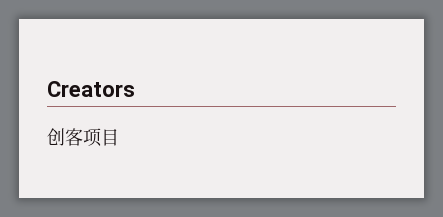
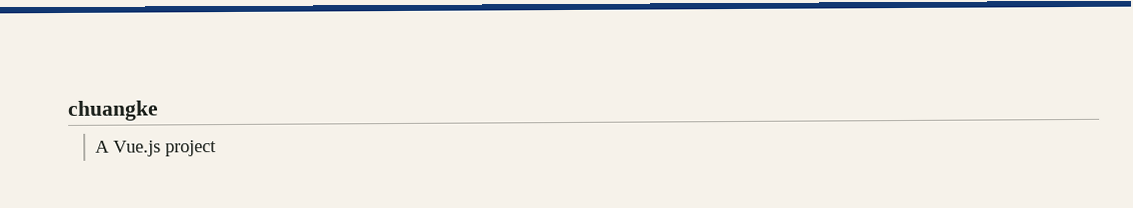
[47,81,135,97] [47,128,119,147] Creators // 创客项目 -> [67,100,159,121] [95,140,218,157] chuangke // A Vue.js project

